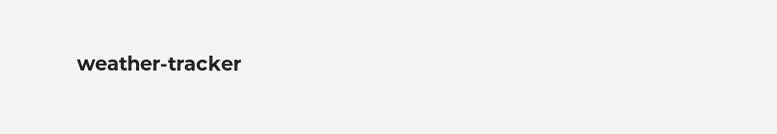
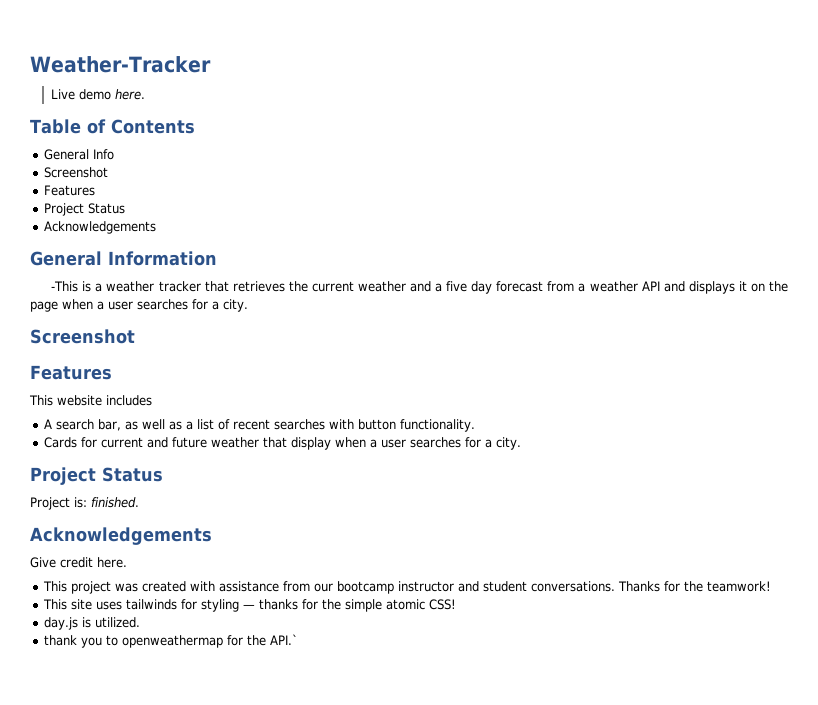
[76,55,242,71] weather-tracker -> [30,56,211,73] [50,89,145,100] [30,119,195,134] [44,149,115,160] [44,167,109,178] [44,185,96,196] [44,203,126,216] [44,221,157,234] [30,251,217,266] [51,281,789,294] [30,299,248,312] [30,329,135,344] [30,365,112,380] [29,395,152,406] [44,419,476,432] [44,437,522,450] [30,467,163,485] [30,497,139,510] [30,527,212,545] [30,557,127,568] [43,581,772,594] [43,599,457,612] [44,617,141,630] [44,634,299,648] Weather-Tracker // Live demo here. // Table of Contents // General Info // Screenshot // Features // Project Status // Acknowledgements // General Information // -This is a weather tracker that retrieves the current weather and a five day forecast from a weather API and displays it on the page when a user searches for a city. // Screenshot // Features // This website includes // A search bar, as well as a list of recent searches with button functionality. // Cards for current and future weather that display when a user searches for a city. // Project Status // Project is: finished. // Acknowledgements // Give credit here. // This project was created with assistance from our bootcamp instructor and student conversations. Thanks for the teamwork! // This site uses tailwinds for styling — thanks for the simple atomic CSS! // day.js is utilized. // thank you to openweathermap for the API.`

